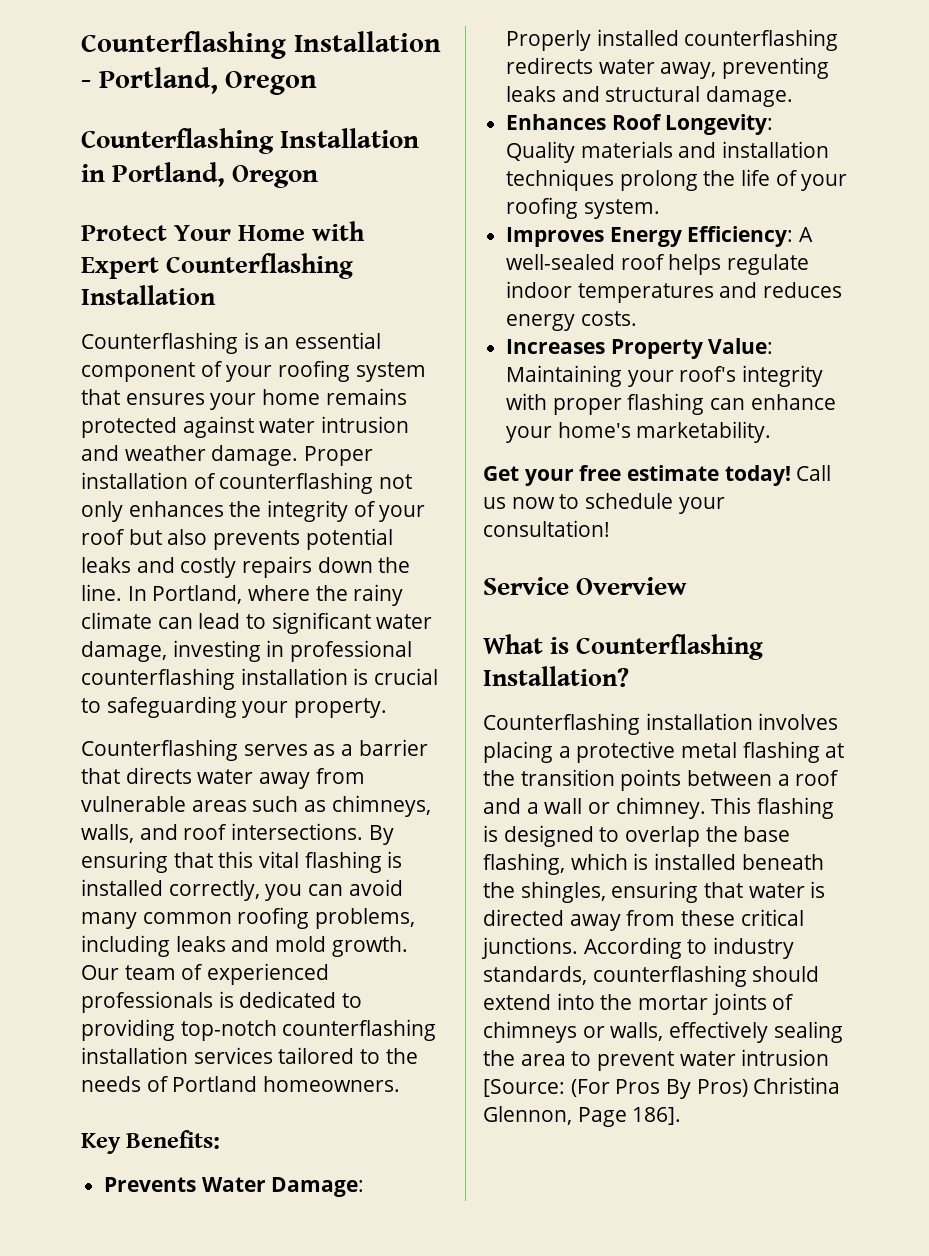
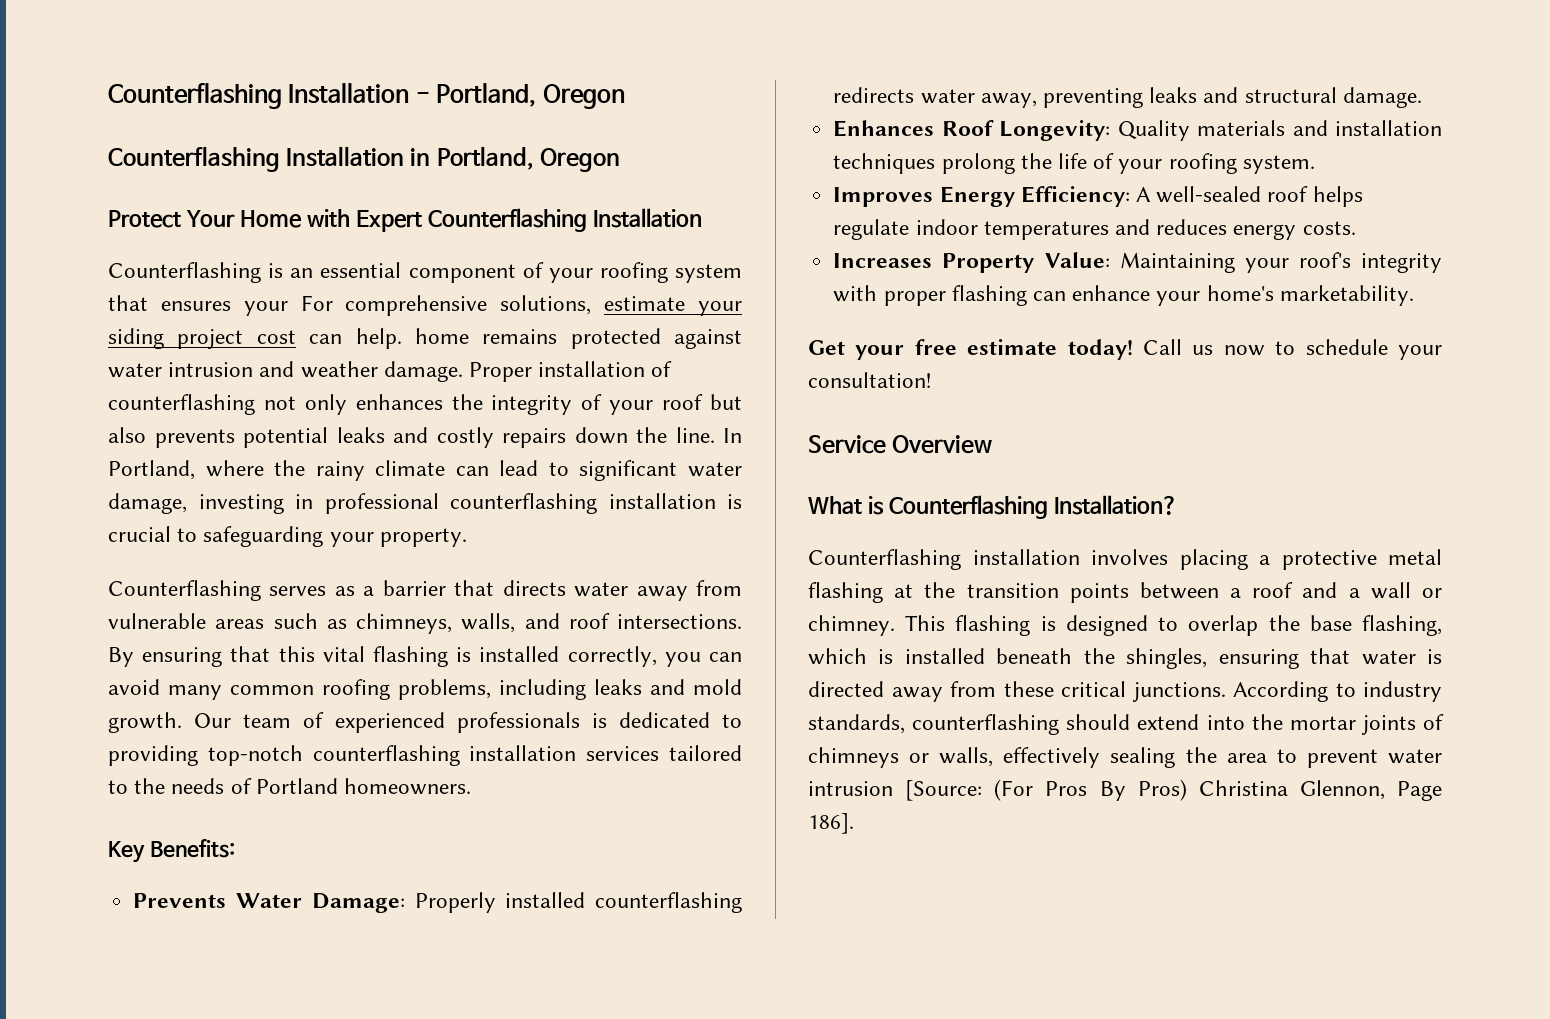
(257, 401) none -> [300,295,742,316] [108,328,402,349] For comprehensive solutions, estimate your siding project cost can help.

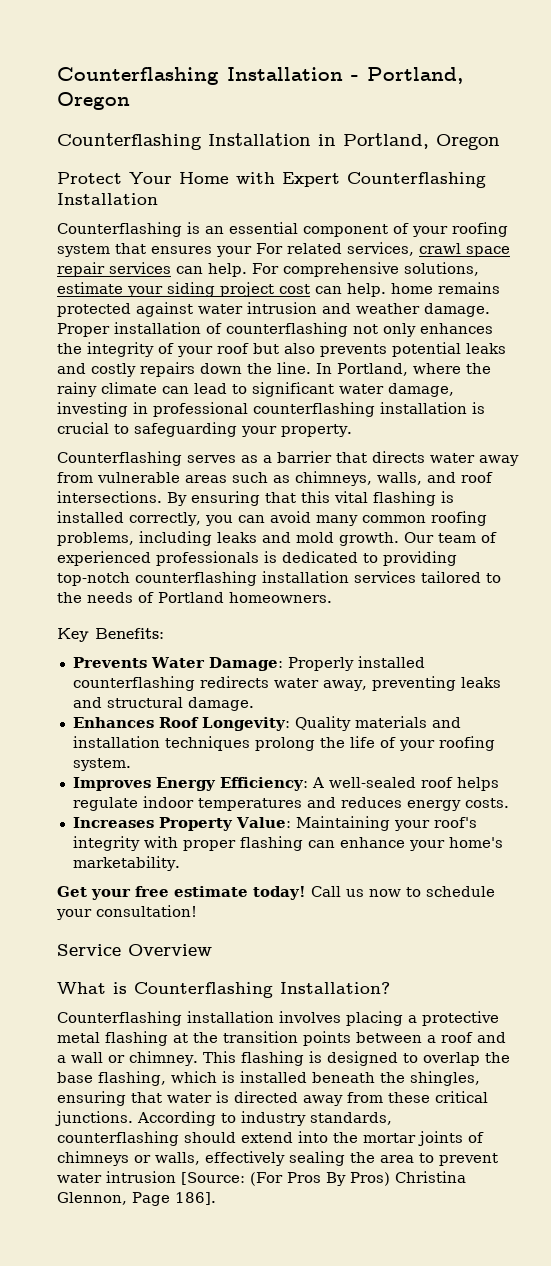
(333, 303) none -> [287,242,510,257] [57,262,279,277] related services, crawl space repair services can help. For

